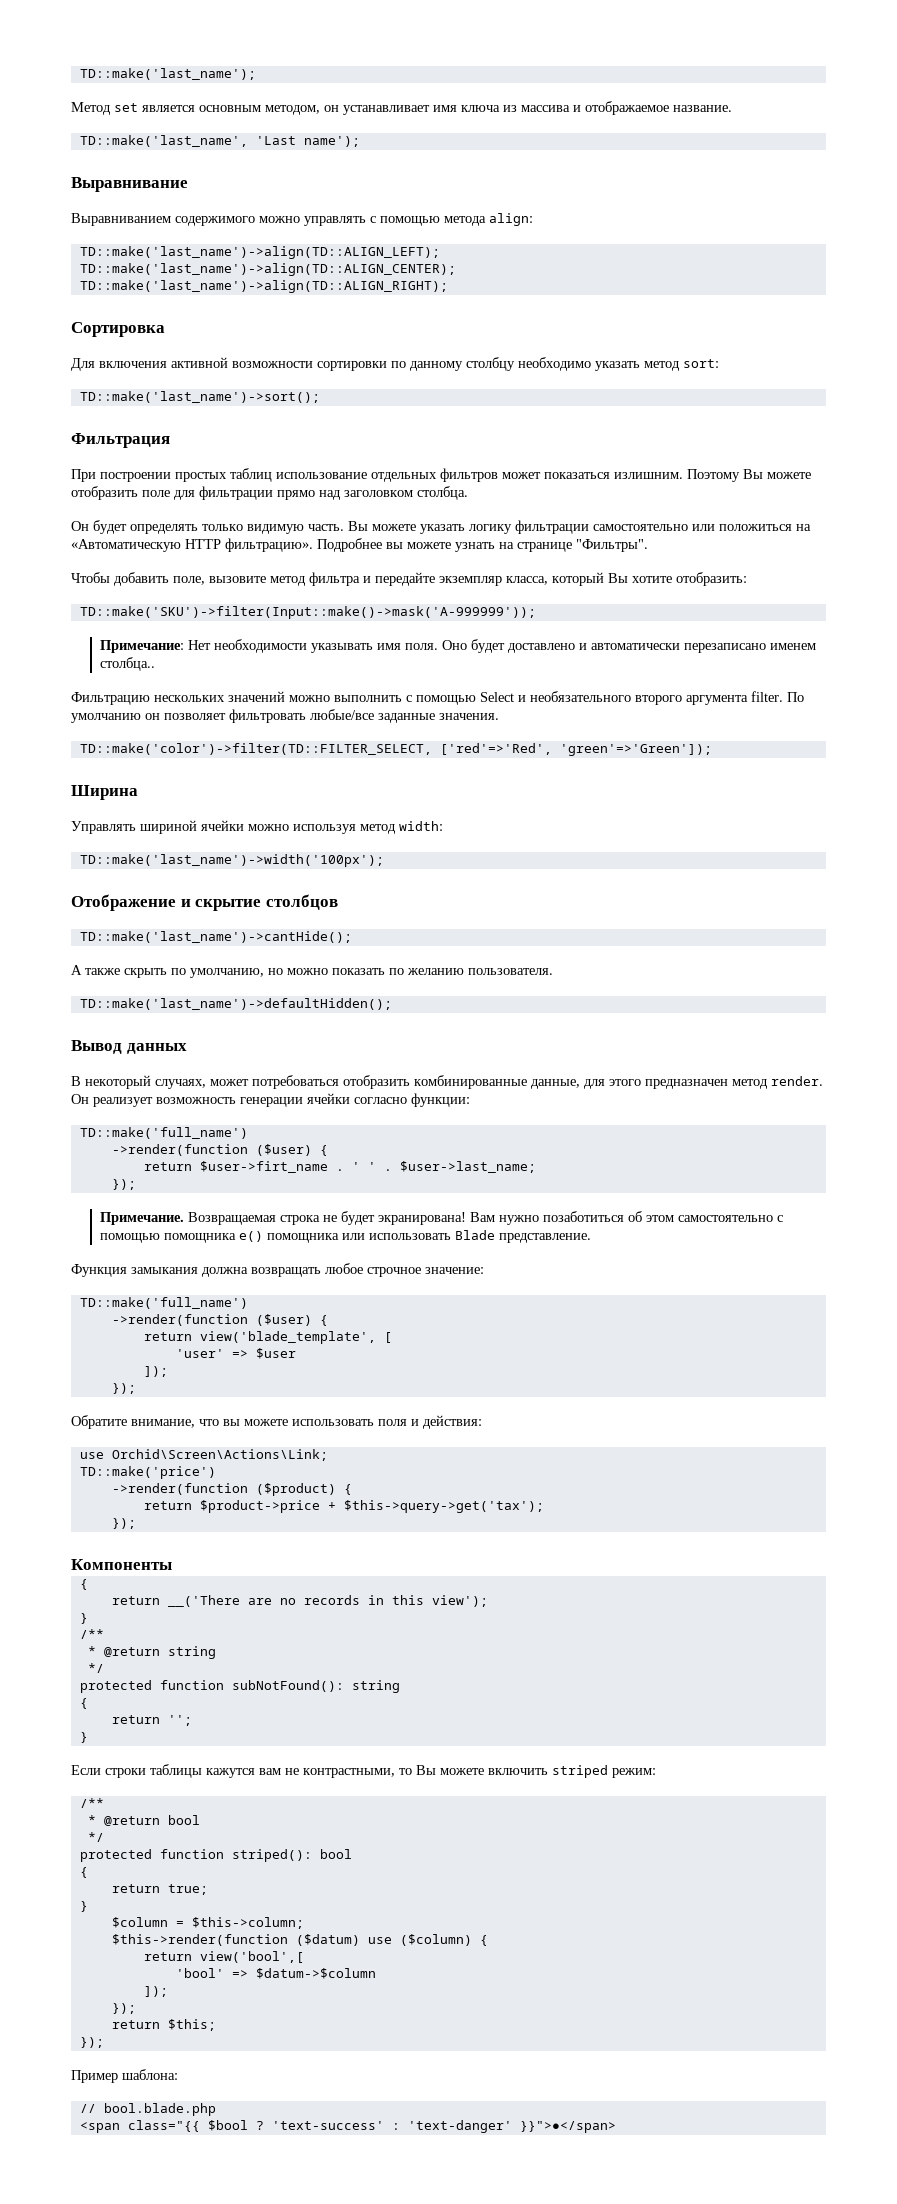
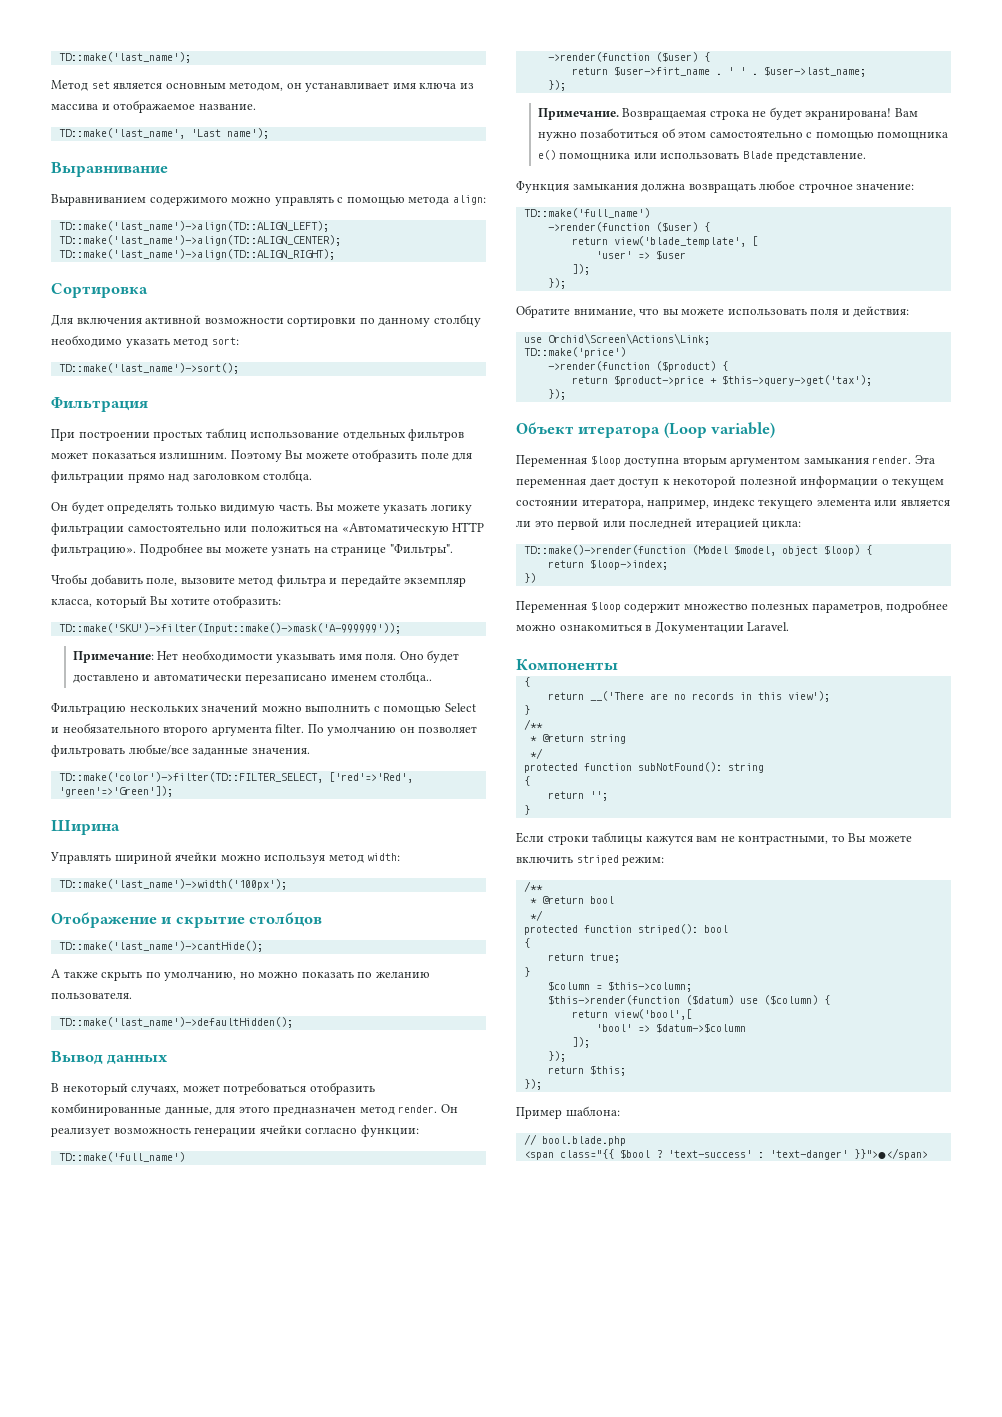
(136, 1523) none -> [516,422,776,438] [516,455,935,467] [516,476,945,488] [516,499,950,509] [516,518,802,530] [523,545,872,556] [547,559,668,570] [523,573,536,583] [516,600,949,613] [516,621,790,634] // Объект итератора (Loop variable) // Переменная $loop доступна вторым аргументом замыкания render. Эта переменная дает доступ к некоторой полезной информации о текущем состоянии итератора, например, индекс текущего элемента или является ли это первой или последней итерацией цикла: // TD::make()->render(function (Model $model, object $loop) { // return $loop->index; // }) // Переменная $loop содержит множество полезных параметров, подробнее можно ознакомиться в Документации Laravel.

